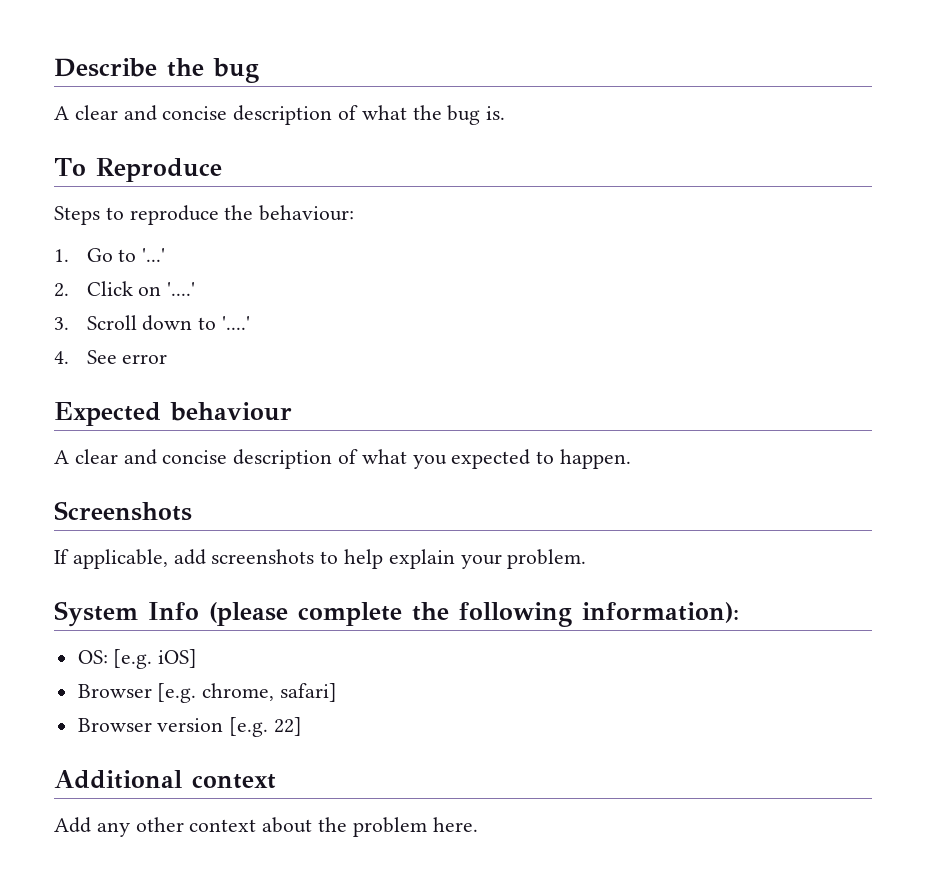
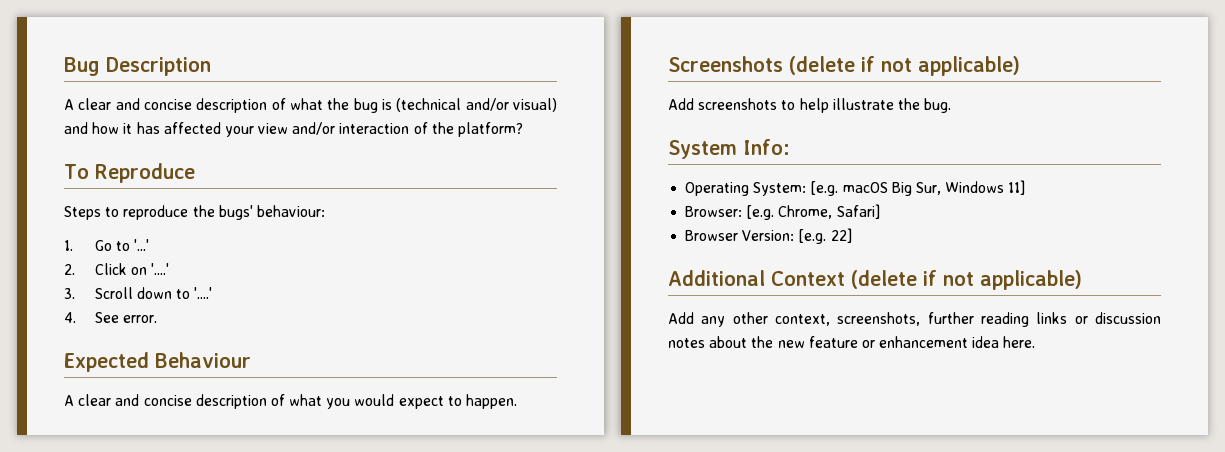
[54,58,259,83] Describe the bug -> [64,57,211,76] Bug Description
[486,106,506,120] is. -> [381,98,557,112] [64,122,524,137] is (technical and/or visual) and how it has affected your view and/or interaction of the platform?
(254, 212) none -> [218,205,253,220] bugs'
[122,354,168,364] error -> [123,315,158,323] error.
[170,402,292,421] behaviour -> [155,352,251,368] Behaviour
[451,449,531,469] expected -> [354,394,444,409] would expect
[54,549,587,569] [54,601,739,627] [77,649,198,669] [77,683,338,703] [77,717,303,737] [54,770,276,789] [54,817,427,837] // If applicable, add screenshots to help explain your problem. // System Info (please complete the following information): // OS: [e.g. iOS] // Browser [e.g. chrome, safari] // Browser version [e.g. 22] // Additional context // Add any other context about the problem -> [789,56,1020,76] [668,98,952,113] [668,139,790,159] [685,180,1026,196] [685,204,880,220] [685,228,852,244] [668,270,1082,290] [668,312,1161,327] [668,336,1000,348] (delete if not applicable) // Add screenshots to help illustrate the bug. // System Info: // Operating System: [e.g. macOS Big Sur, Windows 11] // Browser: [e.g. Chrome, Safari] // Browser Version: [e.g. 22] // Additional Context (delete if not applicable) // Add any other context, screenshots, further reading links or discussion notes about the new feature or enhancement idea

